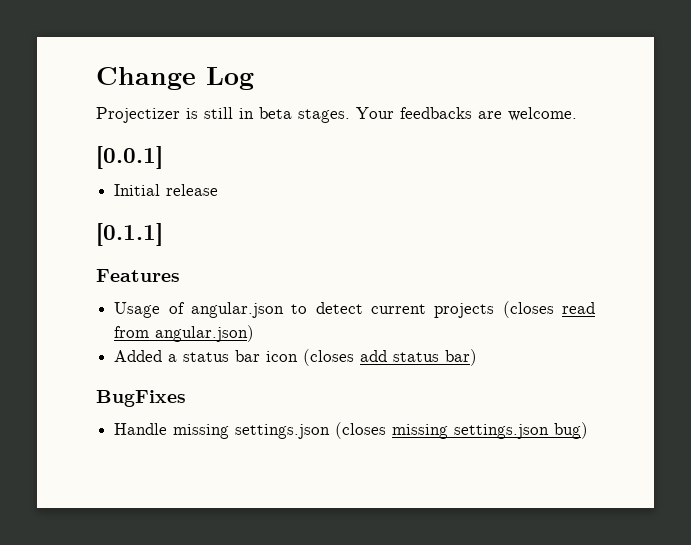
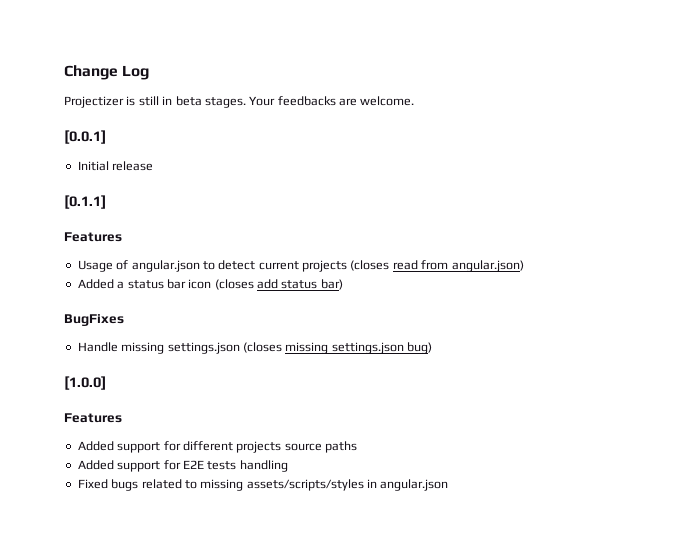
(589, 430) none -> [64,376,106,390] [64,413,122,423] [77,441,357,453] [77,460,288,472] [77,479,449,491] // [1.0.0] // Features // Added support for different projects source paths // Added support for E2E tests handling // Fixed bugs related to missing assets/scripts/styles in angular.json

